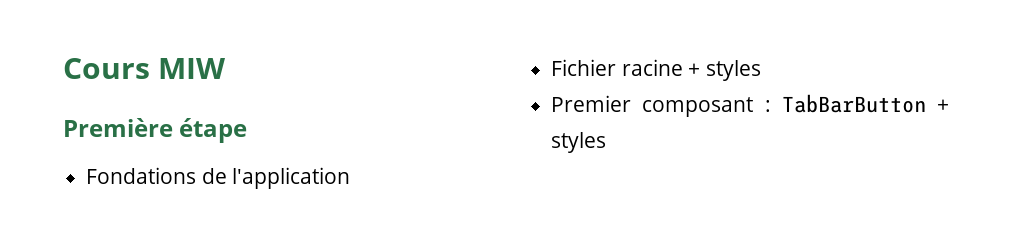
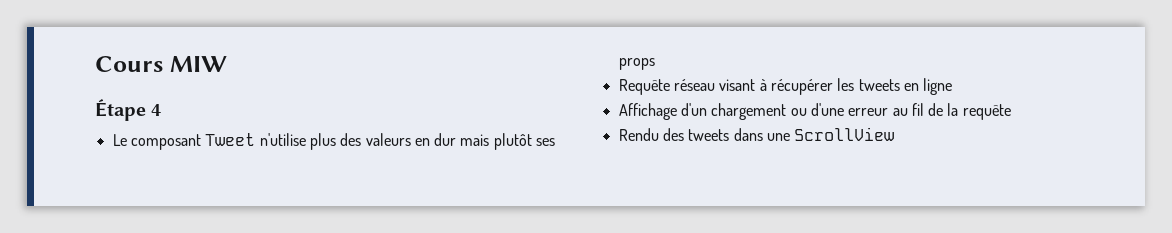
[63,118,248,143] [86,167,351,189] [551,59,762,81] [551,94,949,117] [551,132,607,153] Première étape // Fondations de l'application // Fichier racine + styles // Premier composant : TabBarButton + styles -> [95,99,162,121] [112,133,556,150] [618,58,655,70] [618,78,953,95] [618,103,1011,120] [618,127,895,141] Étape 4 // Le composant Tweet n'utilise plus des valeurs en dur mais plutôt ses props // Requête réseau visant à récupérer les tweets en ligne // Affichage d'un chargement ou d'une erreur au fil de la requête // Rendu des tweets dans une ScrollView

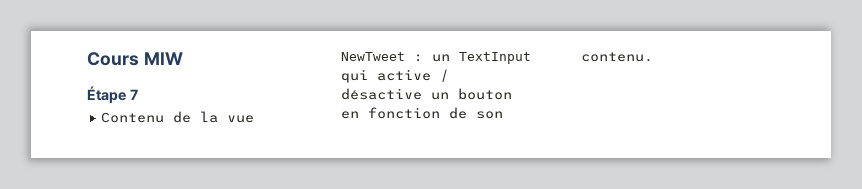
[151,104,162,116] [112,133,556,150] [618,58,655,70] [618,78,953,95] [618,103,1011,120] [618,127,895,141] 4 // Le composant Tweet n'utilise plus des valeurs en dur mais plutôt ses props // Requête réseau visant à récupérer les tweets en ligne // Affichage d'un chargement ou d'une erreur au fil de la requête // Rendu des tweets dans une ScrollView -> [129,89,138,100] [101,111,255,123] [341,52,532,64] [341,69,450,83] [341,88,513,100] [341,107,504,119] [581,52,654,62] 7 // Contenu de la vue NewTweet : un TextInput qui active / désactive un bouton en fonction de son contenu.

